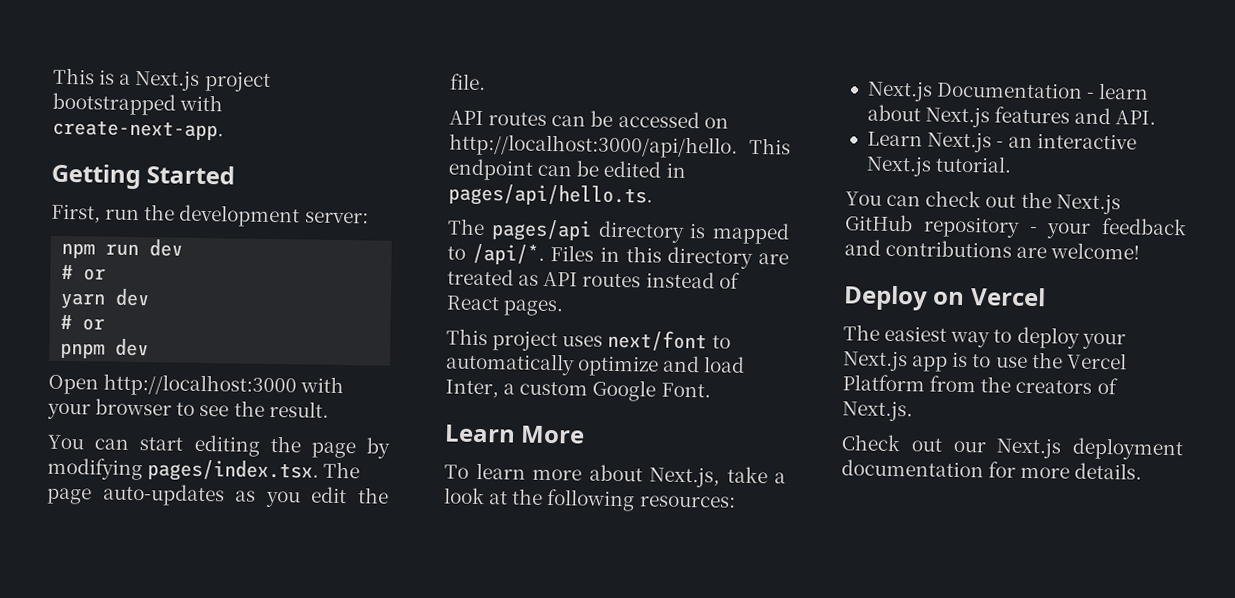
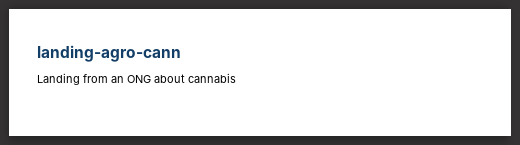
[53,67,271,92] [52,92,224,116] [52,119,224,141] [51,163,236,190] [51,203,369,228] [61,239,184,259] [61,264,107,281] [60,288,151,310] [60,314,106,331] [60,338,150,359] [48,373,345,398] [47,398,329,420] [47,434,390,459] [47,457,361,483] [46,483,390,508] [450,73,486,91] [449,110,729,129] [449,133,791,159] [448,158,686,181] [448,183,653,208] [447,218,790,245] [447,243,789,269] [447,268,740,289] [446,295,564,317] [446,328,731,352] [445,352,746,377] [445,379,711,402] [444,424,586,444] [444,462,786,488] [444,487,736,512] [866,80,1150,102] [866,104,1157,128] [866,131,1138,153] [865,155,1013,177] [845,190,1121,215] [845,214,1187,239] [844,239,1141,260] [843,285,1046,311] [843,324,1126,350] [842,350,1127,372] [842,374,1118,395] [842,400,913,422] [841,434,1184,461] [841,459,1143,480] This is a Next.js project bootstrapped with create-next-app. // Getting Started // First, run the development server: // npm run dev // # or // yarn dev // # or // pnpm dev // Open http://localhost:3000 with your browser to see the result. // You can start editing the page by modifying pages/index.tsx. The page auto-updates as you edit the file. // API routes can be accessed on http://localhost:3000/api/hello. This endpoint can be edited in pages/api/hello.ts. // The pages/api directory is mapped to /api/*. Files in this directory are treated as API routes instead of React pages. // This project uses next/font to automatically optimize and load Inter, a custom Google Font. // Learn More // To learn more about Next.js, take a look at the following resources: // Next.js Documentation - learn about Next.js features and API. // Learn Next.js - an interactive Next.js tutorial. // You can check out the Next.js GitHub repository - your feedback and contributions are welcome! // Deploy on Vercel // The easiest way to deploy your Next.js app is to use the Vercel Platform from the creators of Next.js. // Check out our Next.js deployment documentation for more details. -> [37,45,181,62] [37,73,236,85] landing-agro-cann // Landing from an ONG about cannabis

